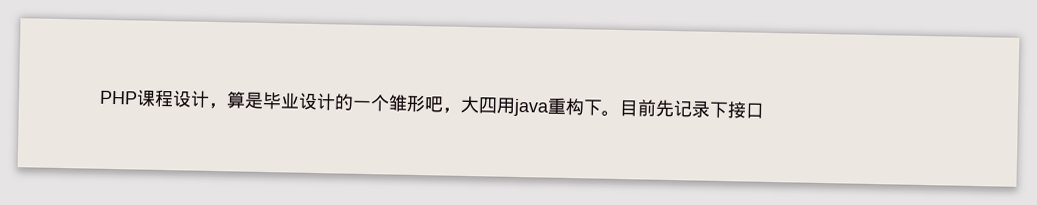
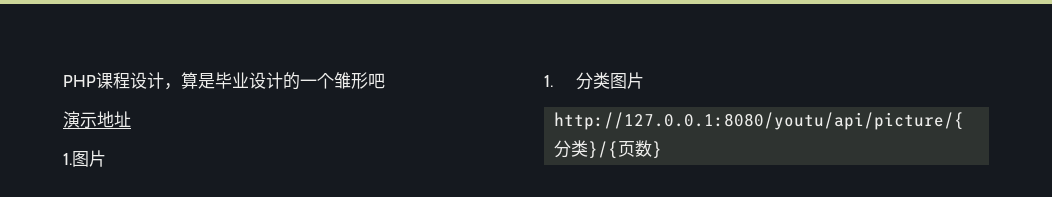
[442,95,765,119] ，大四用java重构下。目前先记录下接口 -> [63,111,131,128] [63,150,106,167] [544,72,645,90] [554,112,965,130] [554,140,663,159] // 演示地址 // 1.图片 // 1.分类图片 // http://127.0.0.1:8080/youtu/api/picture/{分类}/{页数}

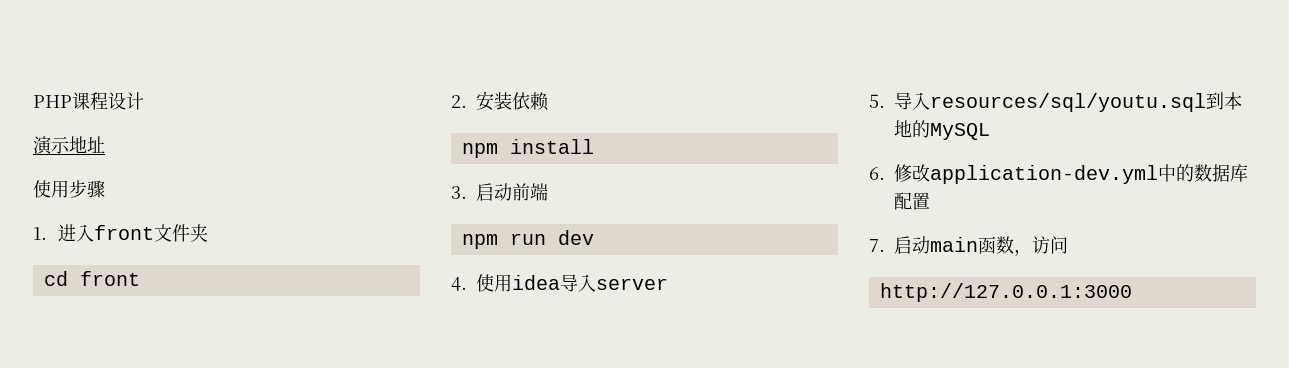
[164,72,385,90] ，算是毕业设计的一个雏形吧 -> (144, 101) none
[63,150,106,167] [544,72,645,90] [554,112,965,130] [554,140,663,159] 1.图片 // 1.分类图片 // http://127.0.0.1:8080/youtu/api/picture/{分类}/{页数} -> [33,180,105,198] [33,224,208,242] [43,271,140,286] [451,91,549,111] [461,139,594,158] [451,183,548,201] [461,230,594,249] [451,274,668,292] [869,92,1242,112] [894,120,990,140] [869,164,1248,184] [894,192,930,210] [869,236,1068,256] [879,283,1132,302] 使用步骤 // 1.进入front文件夹 // cd front // 2.安装依赖 // npm install // 3.启动前端 // npm run dev // 4.使用idea导入server // 5.导入resources/sql/youtu.sql到本地的MySQL // 6.修改application-dev.yml中的数据库配置 // 7.启动main函数，访问 // http://127.0.0.1:3000

